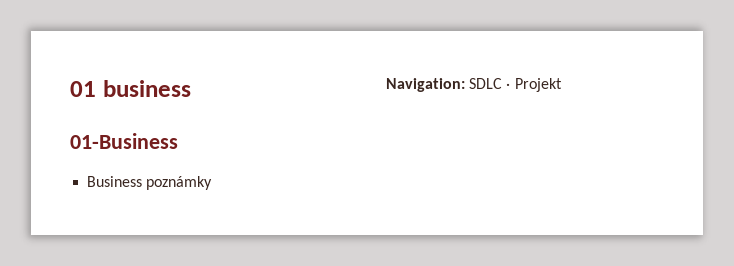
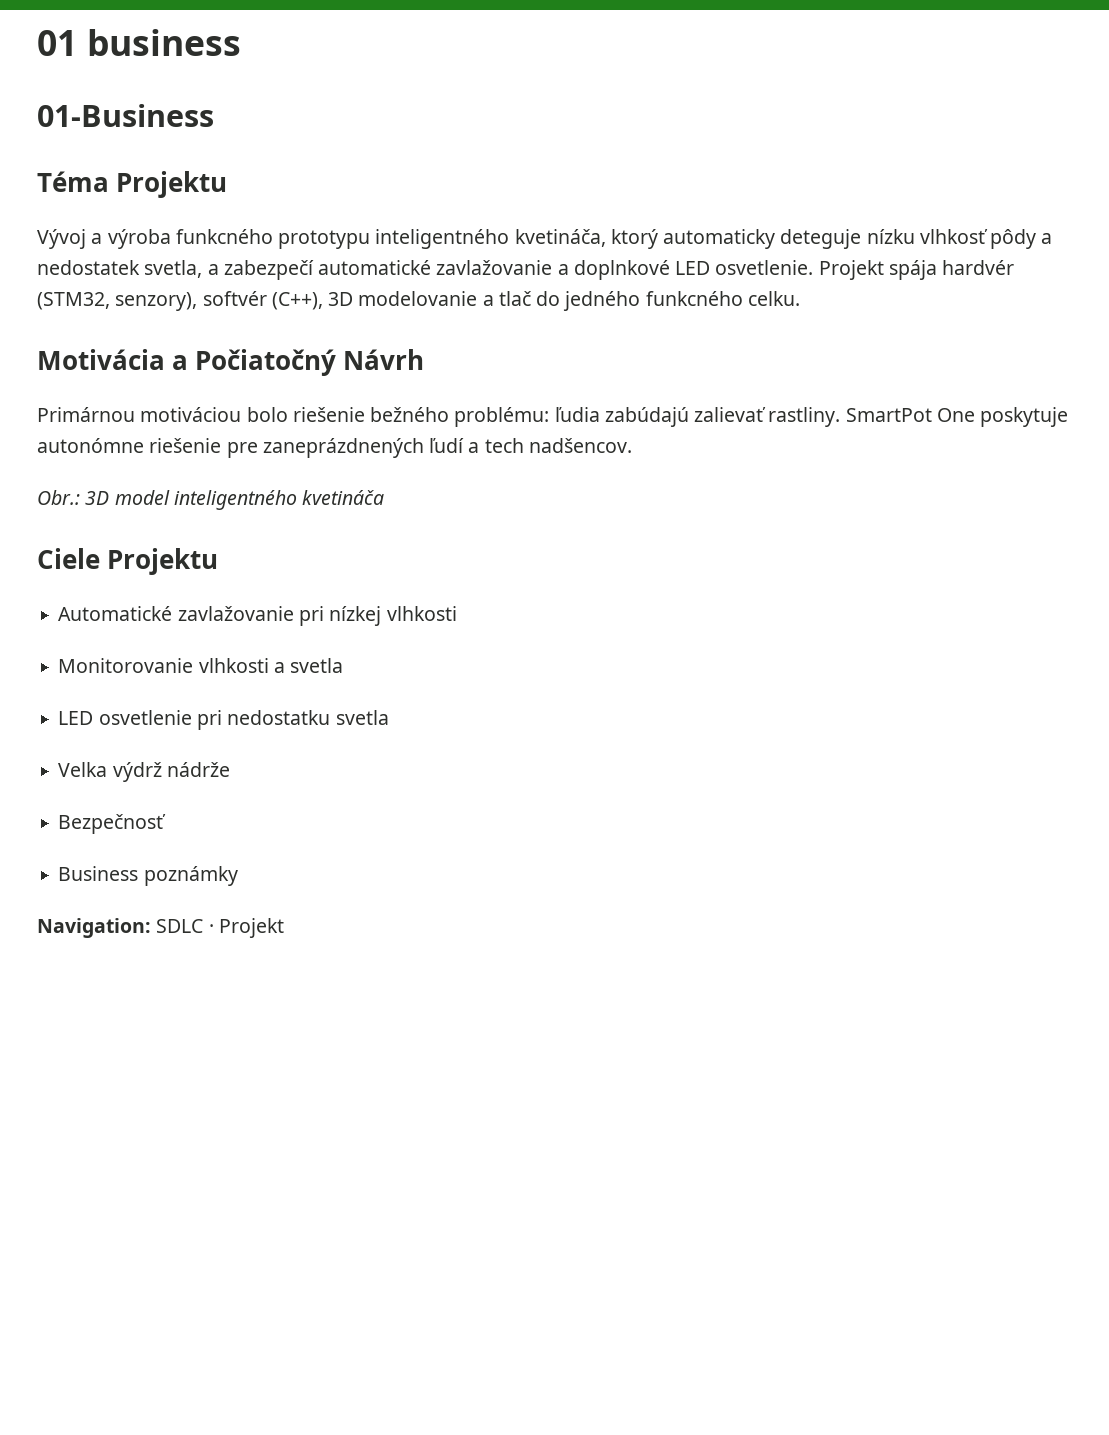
(178, 141) none -> [37,171,228,198] [37,229,1053,249] [37,260,1015,280] [37,291,800,311] [37,349,425,376] [37,407,1069,427] [37,438,632,458] [37,490,385,510] [37,548,219,575] [58,606,457,626] [58,658,344,673] [58,710,389,730] [58,762,230,782] [58,814,167,834] // Téma Projektu // Vývoj a výroba funkcného prototypu inteligentného kvetináča, ktorý automaticky deteguje nízku vlhkosť pôdy a nedostatek svetla, a zabezpečí automatické zavlažovanie a doplnkové LED osvetlenie. Projekt spája hardvér (STM32, senzory), softvér (C++), 3D modelovanie a tlač do jedného funkcného celku. // Motivácia a Počiatočný Návrh // Primárnou motiváciou bolo riešenie bežného problému: ľudia zabúdajú zalievať rastliny. SmartPot One poskytuje autonómne riešenie pre zaneprázdnených ľudí a tech nadšencov. // Obr.: 3D model inteligentného kvetináča // Ciele Projektu // Automatické zavlažovanie pri nízkej vlhkosti // Monitorovanie vlhkosti a svetla // LED osvetlenie pri nedostatku svetla // Velka výdrž nádrže // Bezpečnosť

